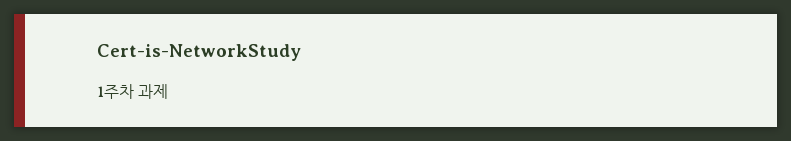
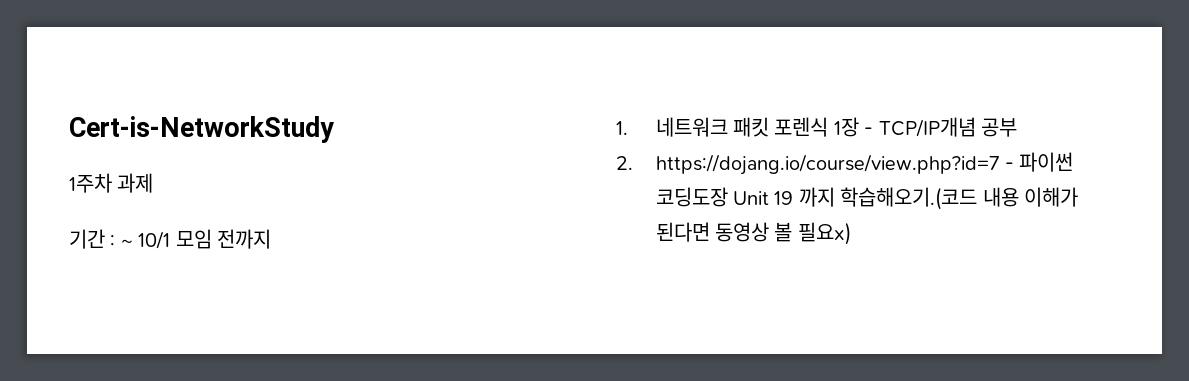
(169, 91) none -> [69,229,271,249] [616,117,1017,137] [616,152,1074,175] [655,187,1078,210] [655,222,851,245] // 기간 : ~ 10/1 모임 전까지 // 1. 네트워크 패킷 포렌식 1장 - TCP/IP개념 공부 // 2. https://dojang.io/course/view.php?id=7 - 파이썬 코딩도장 Unit 19 까지 학습해오기.(코드 내용 이해가 된다면 동영상 볼 필요x)

